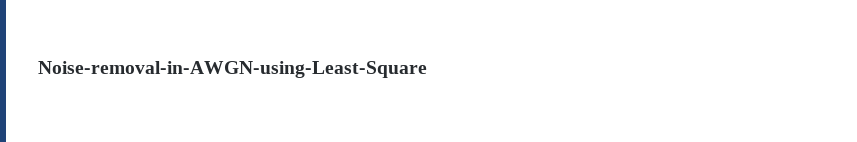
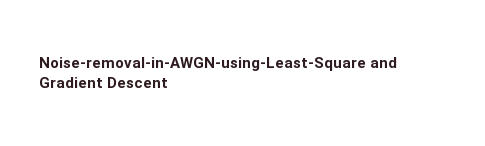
(427, 69) none -> [370,57,398,68] [39,77,169,88] and Gradient Descent

